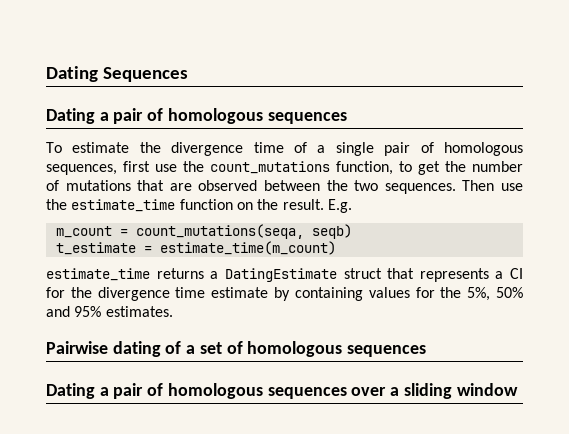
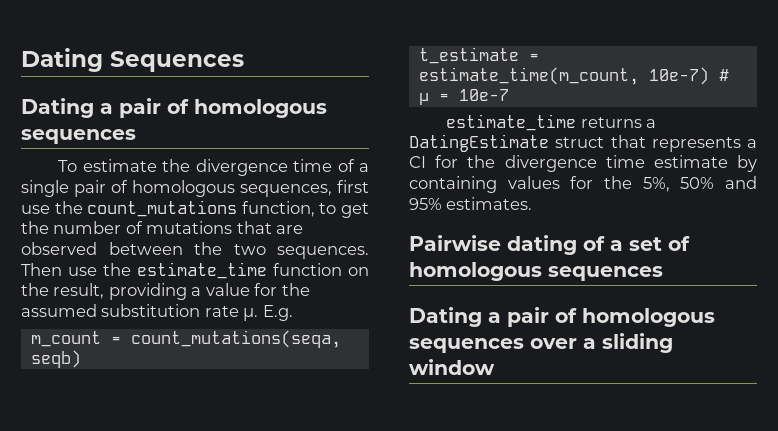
[282,199,324,210] result. -> [53,283,310,300] [21,304,259,321] result, providing a value for the assumed substitution rate μ.
[159,241,336,255] estimate_time(m_count) -> [418,67,729,85] [418,89,509,105] estimate_time(m_count, 10e-7) # μ = 10e-7

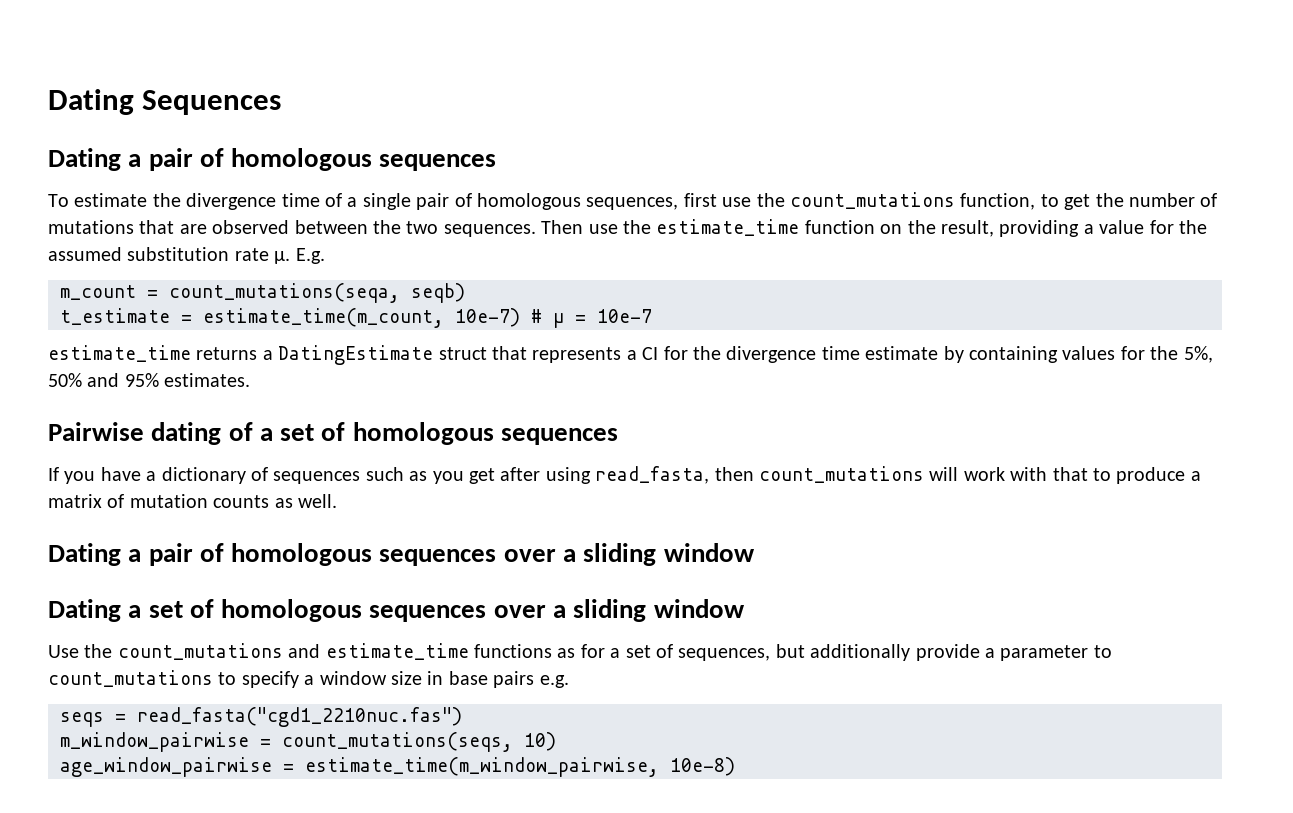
(663, 273) none -> [48,466,1201,484] [48,494,337,508] // If you have a dictionary of sequences such as you get after using read_fasta, then count_mutations will work with that to produce a matrix of mutation counts as well.
(495, 367) none -> [48,599,745,622] [48,643,1112,661] [48,670,569,688] [60,707,462,727] [60,732,556,752] [60,757,735,777] // Dating a set of homologous sequences over a sliding window // Use the count_mutations and estimate_time functions as for a set of sequences, but additionally provide a parameter to count_mutations to specify a window size in base pairs e.g. // seqs = read_fasta("cgd1_2210nuc.fas") // m_window_pairwise = count_mutations(seqs, 10) // age_window_pairwise = estimate_time(m_window_pairwise, 10e-8)

